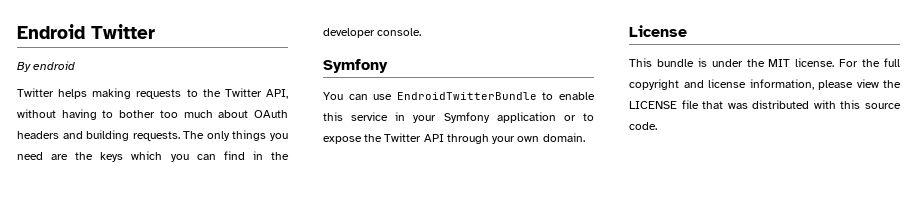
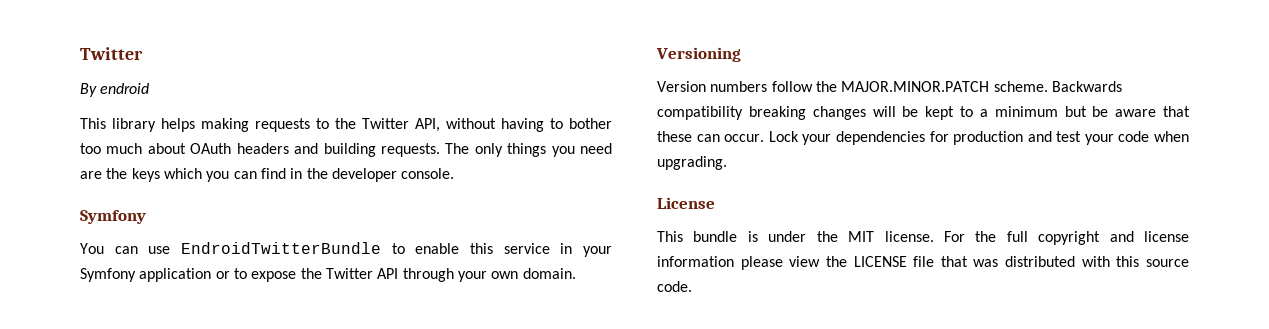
[17,24,85,39] Endroid -> (80, 53) none
[17,88,54,97] Twitter -> [80,118,156,132] This library
(585, 137) none -> [656,47,741,62] [657,81,1122,92] [657,106,1190,120] [657,131,1189,145] [657,156,727,170] // Versioning // Version numbers follow the MAJOR.MINOR.PATCH scheme. Backwards compatibility breaking changes will be kept to a minimum but be aware that these can occur. Lock your dependencies for production and test your code when upgrading.
[749,79,814,90] information, -> [657,256,734,267] information

